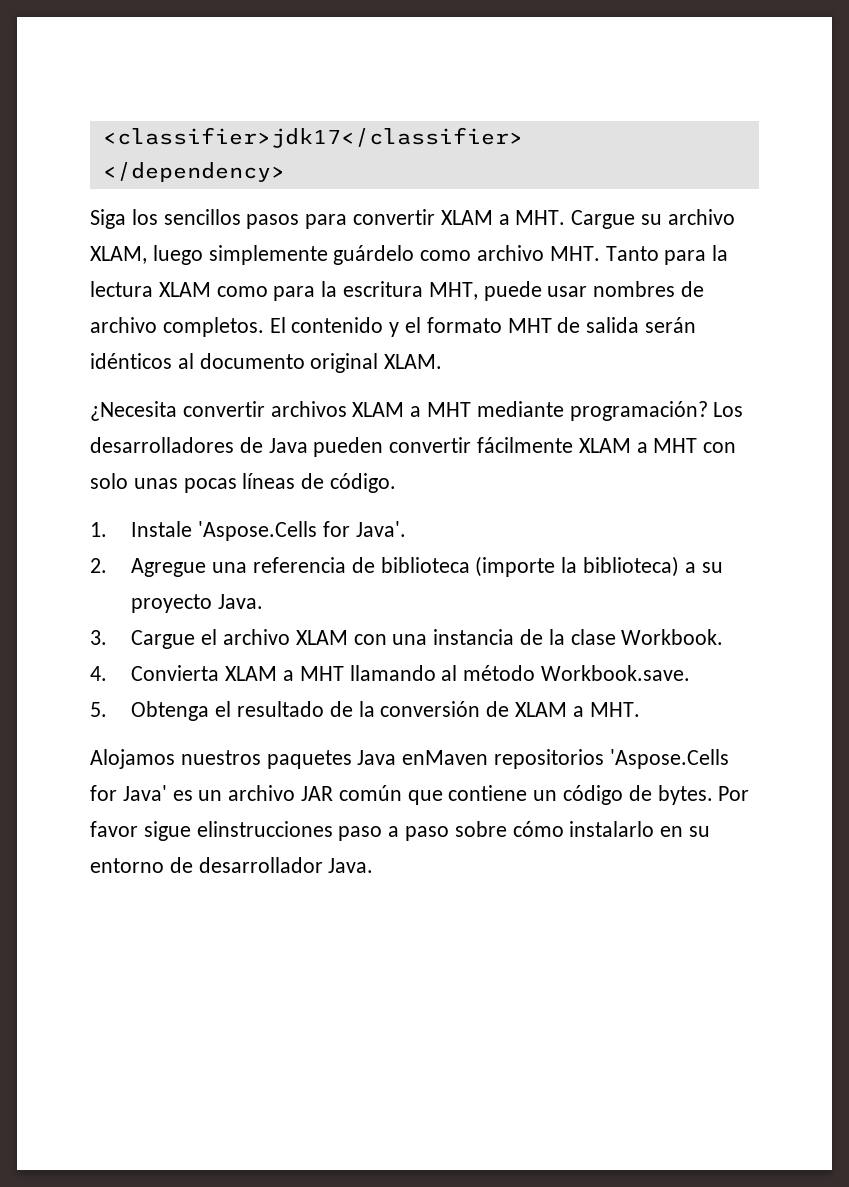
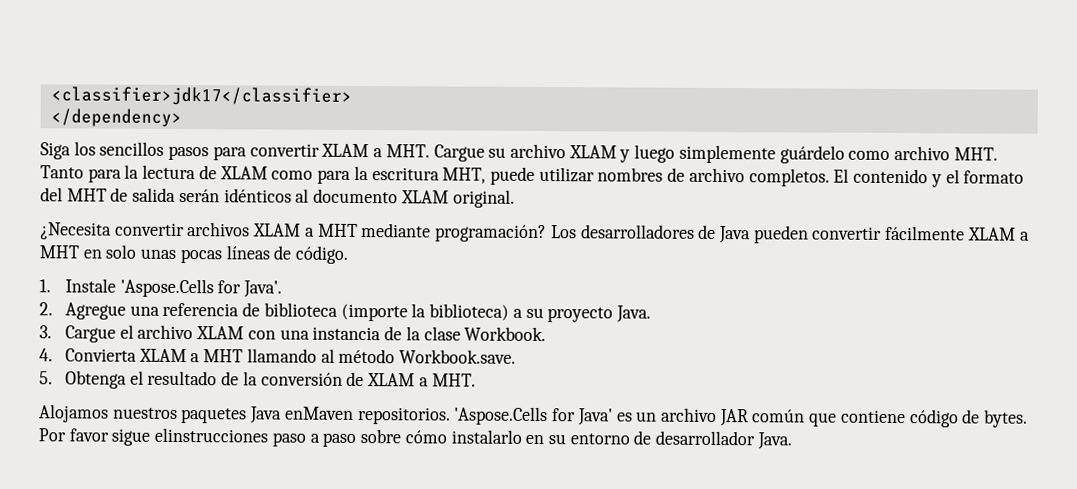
[90,246,147,264] XLAM, -> [568,145,631,163] XLAM y
(153, 289) none -> [198,165,217,180] de
[547,286,588,297] usar -> [538,166,595,183] utilizar
(502, 325) none -> [40,187,63,202] del
[310,353,443,373] original XLAM. -> [400,189,515,208] XLAM original.
[703,442,737,453] con -> [82,249,102,259] en
[494,749,605,769] repositorios -> [356,406,451,425] repositorios.
[533,790,558,801] un -> (906, 416) none

